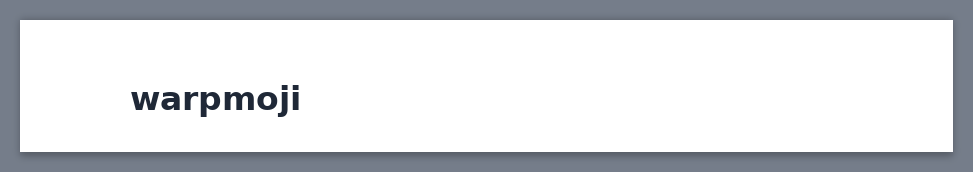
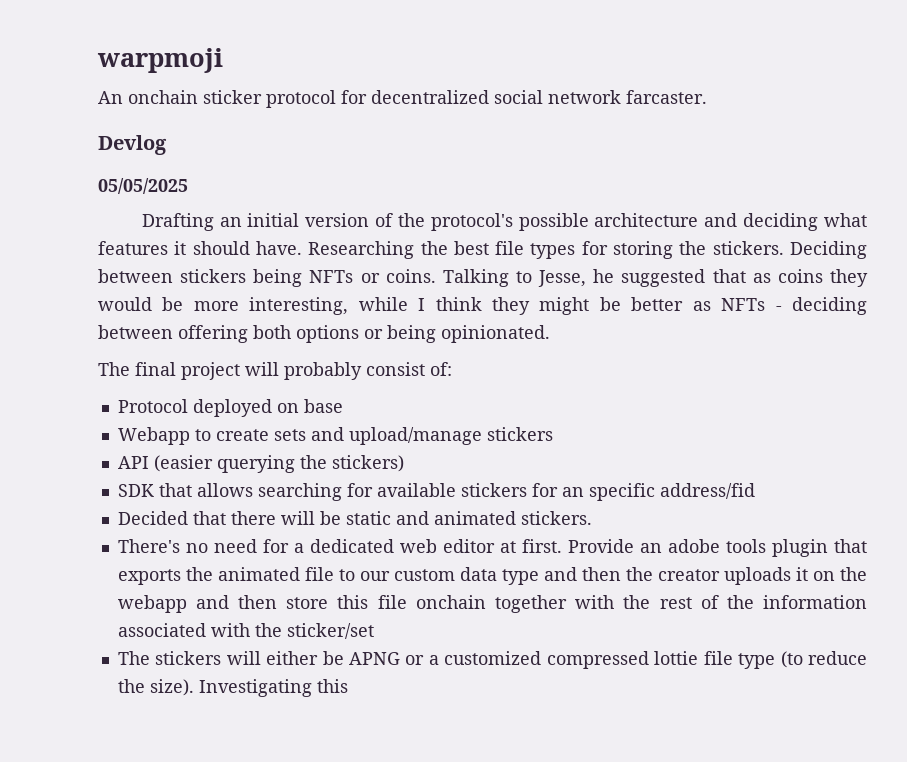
(301, 101) none -> [98,90,707,108] [98,135,167,155] [98,178,188,194] [141,213,868,231] [98,241,867,259] [98,269,868,287] [98,297,868,315] [98,325,550,343] [98,362,452,380] [117,399,343,417] [117,427,553,445] [117,455,404,473] [117,483,755,501] [117,511,592,525] [117,539,867,557] [117,567,868,585] [117,595,868,613] [117,623,374,639] [117,651,868,669] [117,679,348,697] // An onchain sticker protocol for decentralized social network farcaster. // Devlog // 05/05/2025 // Drafting an initial version of the protocol's possible architecture and deciding what features it should have. Researching the best file types for storing the stickers. Deciding between stickers being NFTs or coins. Talking to Jesse, he suggested that as coins they would be more interesting, while I think they might be better as NFTs - deciding between offering both options or being opinionated. // The final project will probably consist of: // Protocol deployed on base // Webapp to create sets and upload/manage stickers // API (easier querying the stickers) // SDK that allows searching for available stickers for an specific address/fid // Decided that there will be static and animated stickers. // There's no need for a dedicated web editor at first. Provide an adobe tools plugin that exports the animated file to our custom data type and then the creator uploads it on the webapp and then store this file onchain together with the rest of the information associated with the sticker/set // The stickers will either be APNG or a customized compressed lottie file type (to reduce the size). Investigating this

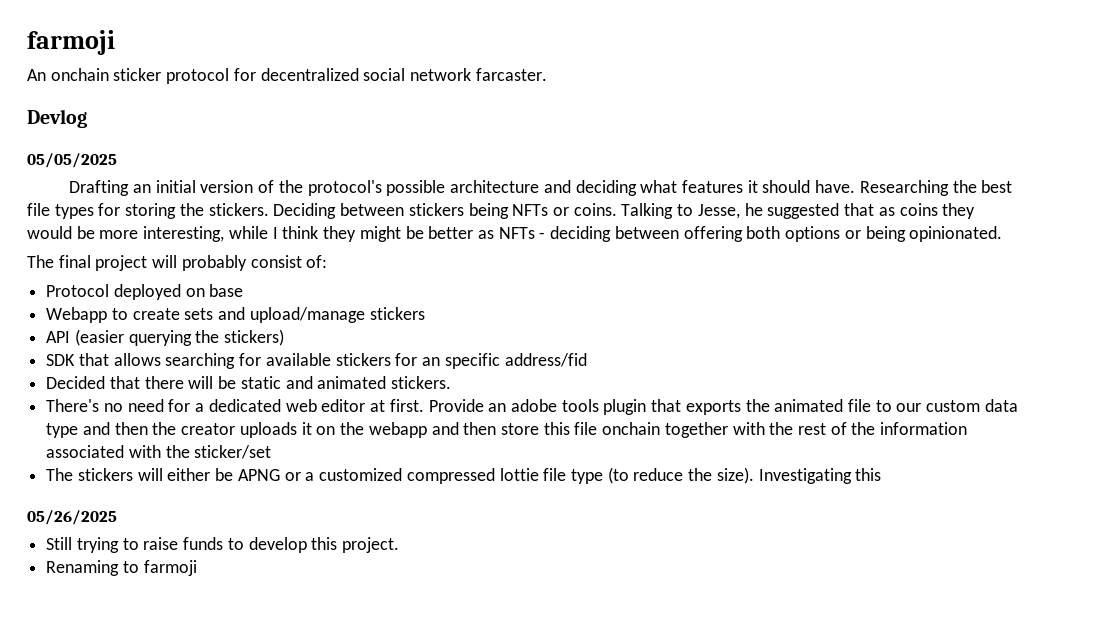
[97,48,223,73] warpmoji -> [27,30,115,55] farmoji
(348, 686) none -> [27,510,117,525] [46,537,400,553] [46,560,197,576] // 05/26/2025 // Still trying to raise funds to develop this project. // Renaming to farmoji

